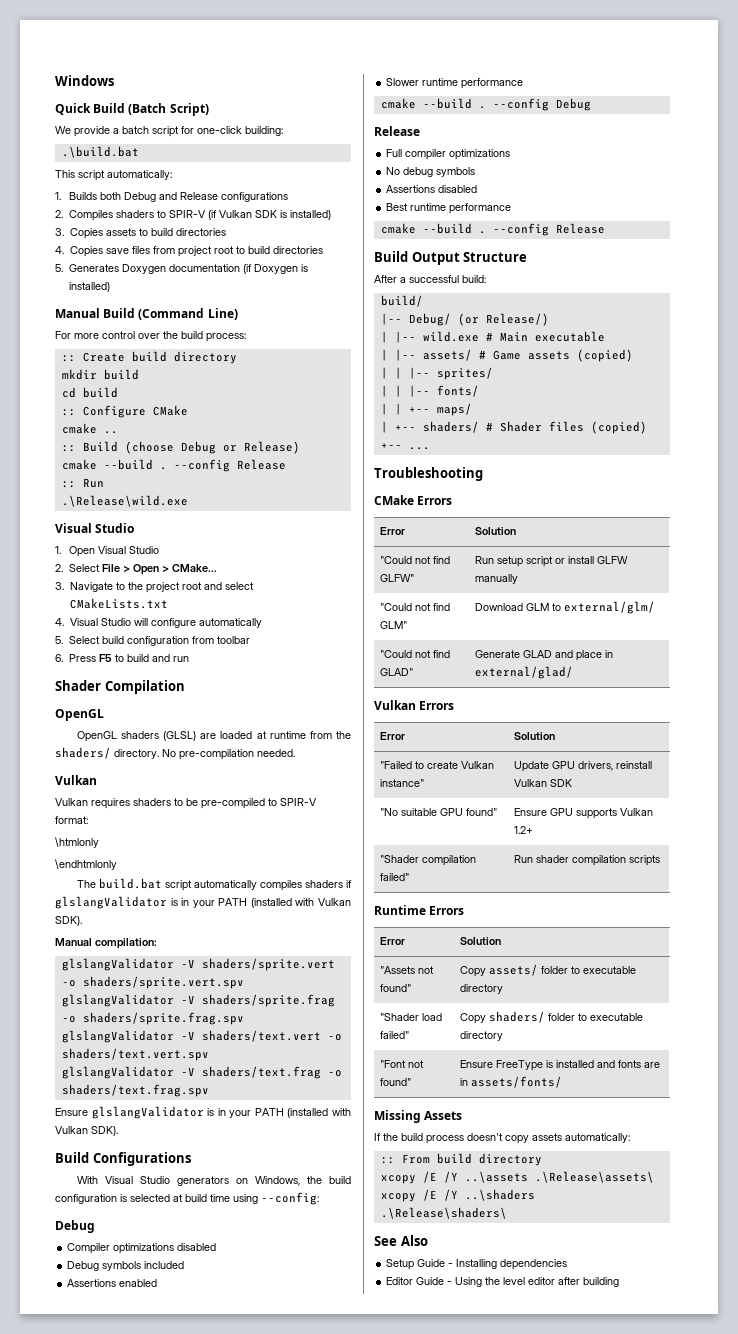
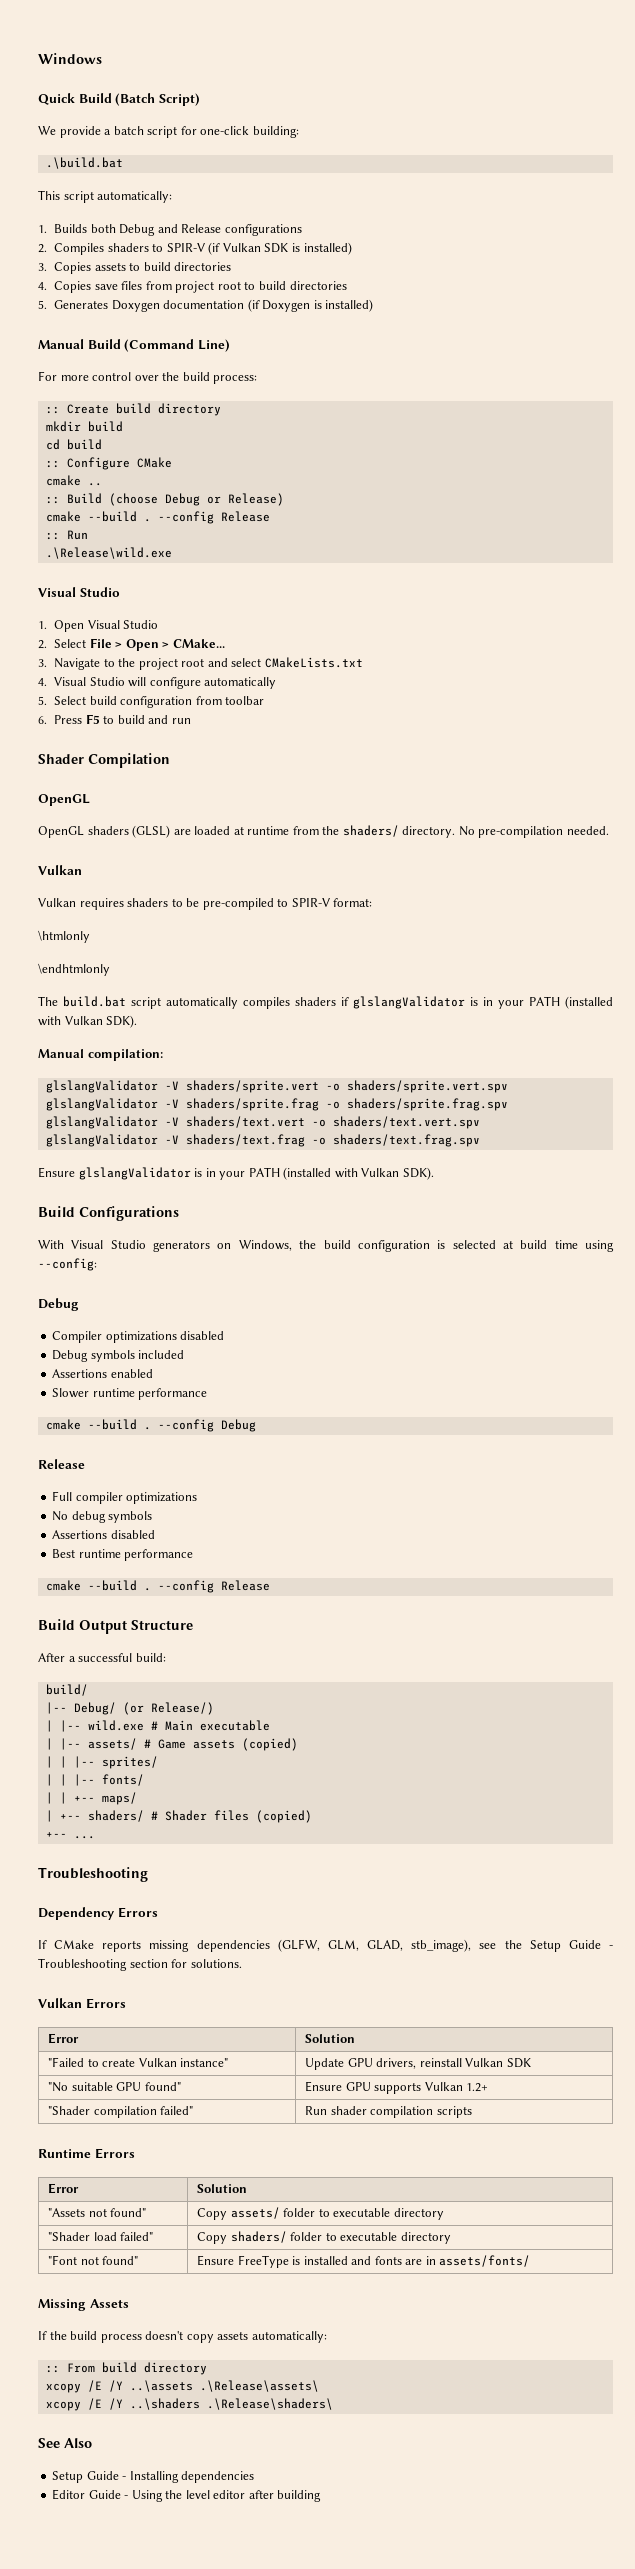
[374,495,453,505] [379,527,405,535] [474,527,516,535] [379,556,450,564] [379,574,414,582] [474,556,628,567] [474,574,518,584] [379,603,450,611] [379,621,407,629] [474,601,655,614] [379,650,450,658] [379,668,413,676] [474,650,613,661] [474,666,573,679] CMake Errors // Error | Solution // "Could not find GLFW" | Run setup script or install GLFW manually // "Could not find GLM" | Download GLM to external/glm/ // "Could not find GLAD" | Generate GLAD and place in external/glad/ -> [38,1907,158,1920] [38,1939,613,1952] [38,1958,242,1971] Dependency Errors // If CMake reports missing dependencies (GLFW, GLM, GLAD, stb_image), see the Setup Guide - Troubleshooting section for solutions.

